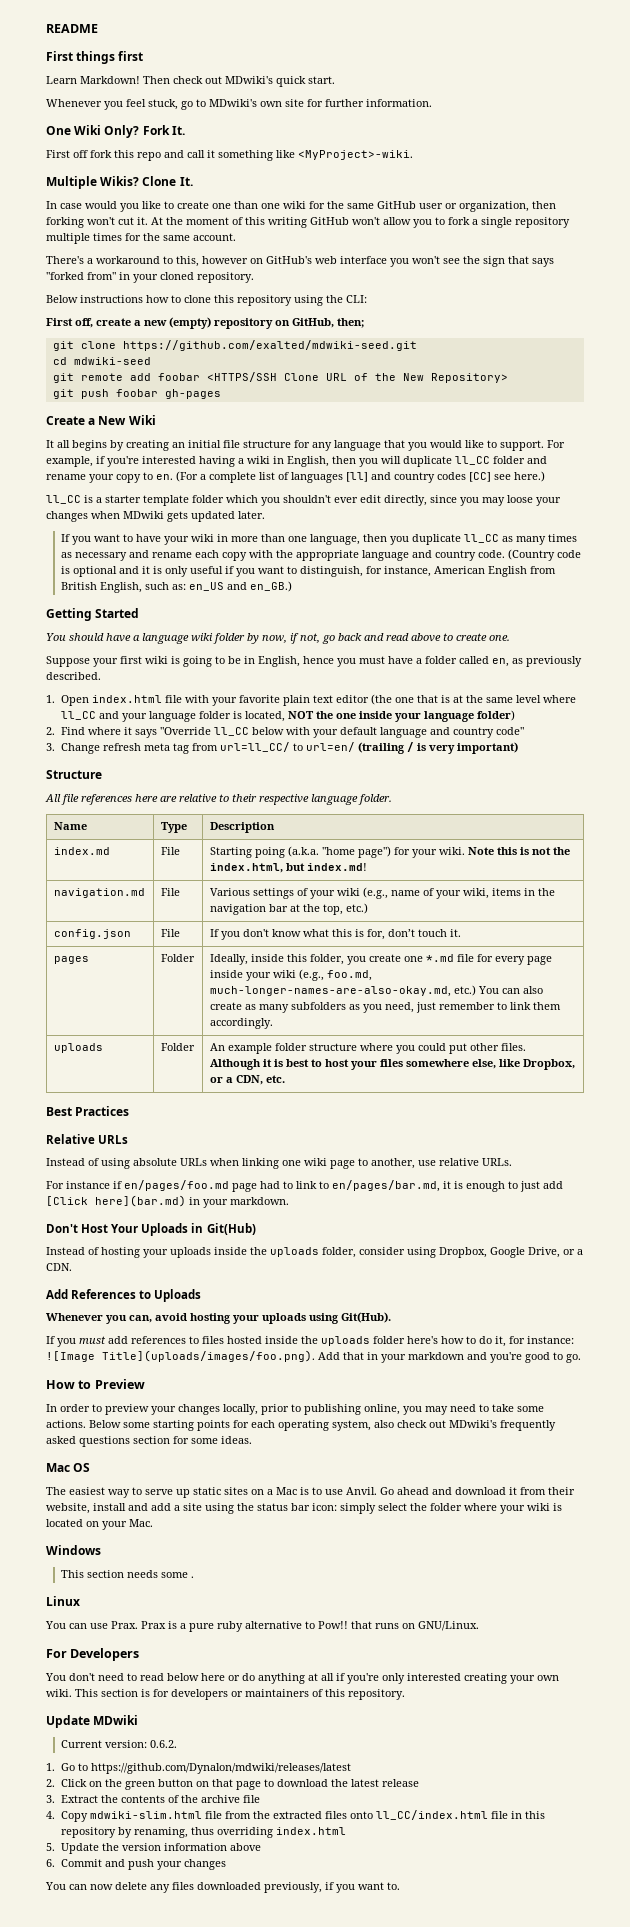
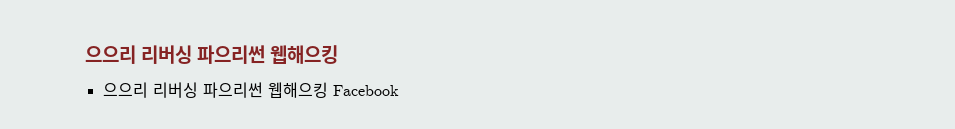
[46,24,98,33] [46,51,144,64] [46,76,335,87] [46,99,432,110] [46,125,185,138] [46,150,413,161] [46,176,193,189] [46,201,556,212] [46,217,570,228] [46,233,236,244] [46,256,554,267] [46,272,254,283] [46,295,367,306] [46,317,364,329] [52,340,417,351] [52,357,151,365] [52,372,508,383] [52,389,221,399] [46,415,156,425] [46,440,565,451] [46,456,547,467] [46,471,545,483] [46,495,561,506] [46,511,265,522] [60,534,577,545] [60,549,581,561] [60,566,556,577] [60,581,292,593] [46,608,140,621] [46,633,510,644] [46,656,582,667] [46,672,101,680] [46,694,576,706] [60,710,515,722] [46,727,524,738] [46,742,518,754] [46,770,102,779] [45,794,392,805] [53,822,87,830] [160,822,187,833] [209,822,275,833] [53,847,110,855] [160,847,180,855] [209,846,570,858] [209,863,367,873] [53,888,145,898] [160,888,180,896] [209,887,555,899] [209,903,368,915] [53,929,131,939] [160,929,180,937] [209,929,461,940] [53,956,89,964] [160,954,195,962] [209,954,552,965] [209,969,372,981] [209,985,543,997] [209,1002,561,1013] [209,1018,273,1029] [53,1043,103,1053] [160,1043,195,1051] [209,1043,526,1054] [209,1059,575,1070] [209,1075,285,1085] [46,1106,130,1116] [46,1134,129,1144] [46,1158,512,1169] [46,1180,563,1192] [46,1195,289,1208] [46,1223,256,1236] [46,1247,583,1258] [46,1263,72,1271] [46,1289,202,1302] [46,1312,391,1324] [46,1336,574,1347] [46,1350,581,1363] [46,1379,145,1389] [46,1404,544,1415] [46,1420,556,1431] [46,1436,252,1447] [46,1463,91,1472] [46,1487,575,1498] [46,1503,562,1514] [46,1519,153,1530] [46,1545,101,1555] [60,1570,194,1578] [46,1596,80,1606] [45,1621,479,1632] [46,1648,140,1661] [45,1673,559,1684] [46,1689,405,1700] [46,1715,139,1728] [60,1740,177,1748] [46,1763,351,1774] [46,1779,419,1790] [46,1795,260,1803] [46,1810,545,1822] [60,1827,346,1838] [46,1843,261,1854] [46,1859,226,1870] [45,1882,400,1893] README // First things first // Learn Markdown! Then check out MDwiki's quick start. // Whenever you feel stuck, go to MDwiki's own site for further information. // One Wiki Only? Fork It. // First off fork this repo and call it something like <MyProject>-wiki. // Multiple Wikis? Clone It. // In case would you like to create one than one wiki for the same GitHub user or organization, then forking won't cut it. At the moment of this writing GitHub won't allow you to fork a single repository multiple times for the same account. // There's a workaround to this, however on GitHub's web interface you won't see the sign that says "forked from" in your cloned repository. // Below instructions how to clone this repository using the CLI: // First off, create a new (empty) repository on GitHub, then; // git clone https://github.com/exalted/mdwiki-seed.git // cd mdwiki-seed // git remote add foobar <HTTPS/SSH Clone URL of the New Repository> // git push foobar gh-pages // Create a New Wiki // It all begins by creating an initial file structure for any language that you would like to support. For example, if you're interested having a wiki in English, then you will duplicate ll_CC folder and rename your copy to en. (For a complete list of languages [ll] and country codes [CC] see here.) // ll_CC is a starter template folder which you shouldn't ever edit directly, since you may loose your changes when MDwiki gets updated later. // If you want to have your wiki in more than one language, then you duplicate ll_CC as many times as necessary and rename each copy with the appropriate language and country code. (Country code is optional and it is only useful if you want to distinguish, for instance, American English from British English, such as: en_US and en_GB.) // Getting Started // You should have a language wiki folder by now, if not, go back and read above to create one. // Suppose your first wiki is going to be in English, hence you must have a folder called en, as previously described. // 1. Open index.html file with your favorite plain text editor (the one that is at the same level where ll_CC and your language folder is located, NOT the one inside your language folder) // 2. Find where it says "Override ll_CC below with your default language and country code" // 3. Change refresh meta tag from url=ll_CC/ to url=en/ (trailing / is very important) // Structure // All file references here are relative to their respective language folder. // Name | Type | Description // index.md | File | Starting poing (a.k.a. "home page") for your wiki. Note this is not the index.html, but index.md! // navigation.md | File | Various settings of your wiki (e.g., name of your wiki, items in the navigation bar at the top, etc.) // config.json | File | If you don't know what this is for, don’t touch it. // pages | Folder | Ideally, inside this folder, you create one *.md file for every page inside your wiki (e.g., foo.md, much-longer-names-are-also-okay.md, etc.) You can also create as many subfolders as you need, just remember to link them accordingly. // uploads | Folder | An example folder structure where you could put other files. Although it is best to host your files somewhere else, like Dropbox, or a CDN, etc. // Best Practices // Relative URLs // Instead of using absolute URLs when linking one wiki page to another, use relative URLs. // For instance if en/pages/foo.md page had to link to en/pages/bar.md, it is enough to just add [Click here](bar.md) in your markdown. // Don't Host Your Uploads in Git(Hub) // Instead of hosting your uploads inside the uploads folder, consider using Dropbox, Google Drive, or a CDN. // Add References to Uploads // Whenever you can, avoid hosting your uploads using Git(Hub). // If you must add references to files hosted inside the uploads folder here's how to do it, for instance: ![Image Title](uploads/images/foo.png). Add that in your markdown and you're good to go. // How to Preview // In order to preview your changes locally, prior to publishing online, you may need to take some actions. Below some starting points for each operating system, also check out MDwiki's frequently asked questions section for some ideas. // Mac OS // The easiest way to serve up static sites on a Mac is to use Anvil. Go ahead and download it from their website, install and add a site using the status bar icon: simply select the folder where your wiki is located on your Mac. // Windows // This section needs some . // Linux // You can use Prax. Prax is a pure ruby alternative to Pow!! that runs on GNU/Linux. // For Developers // You don't need to read below here or do anything at all if you're only interested creating your own wiki. This section is for developers or maintainers of this repository. // Update MDwiki // Current version: 0.6.2. // 1. Go to https://github.com/Dynalon/mdwiki/releases/latest // 2. Click on the green button on that page to download the latest release // 3. Extract the contents of the archive file // 4. Copy mdwiki-slim.html file from the extracted files onto ll_CC/index.html file in this repository by renaming, thus overriding index.html // 5. Update the version information above // 6. Commit and push your changes // You can now delete any files downloaded previously, if you want to. -> [85,45,339,64] [102,82,399,98] 으으리 리버싱 파으리썬 웹해으킹 // 으으리 리버싱 파으리썬 웹해으킹 Facebook

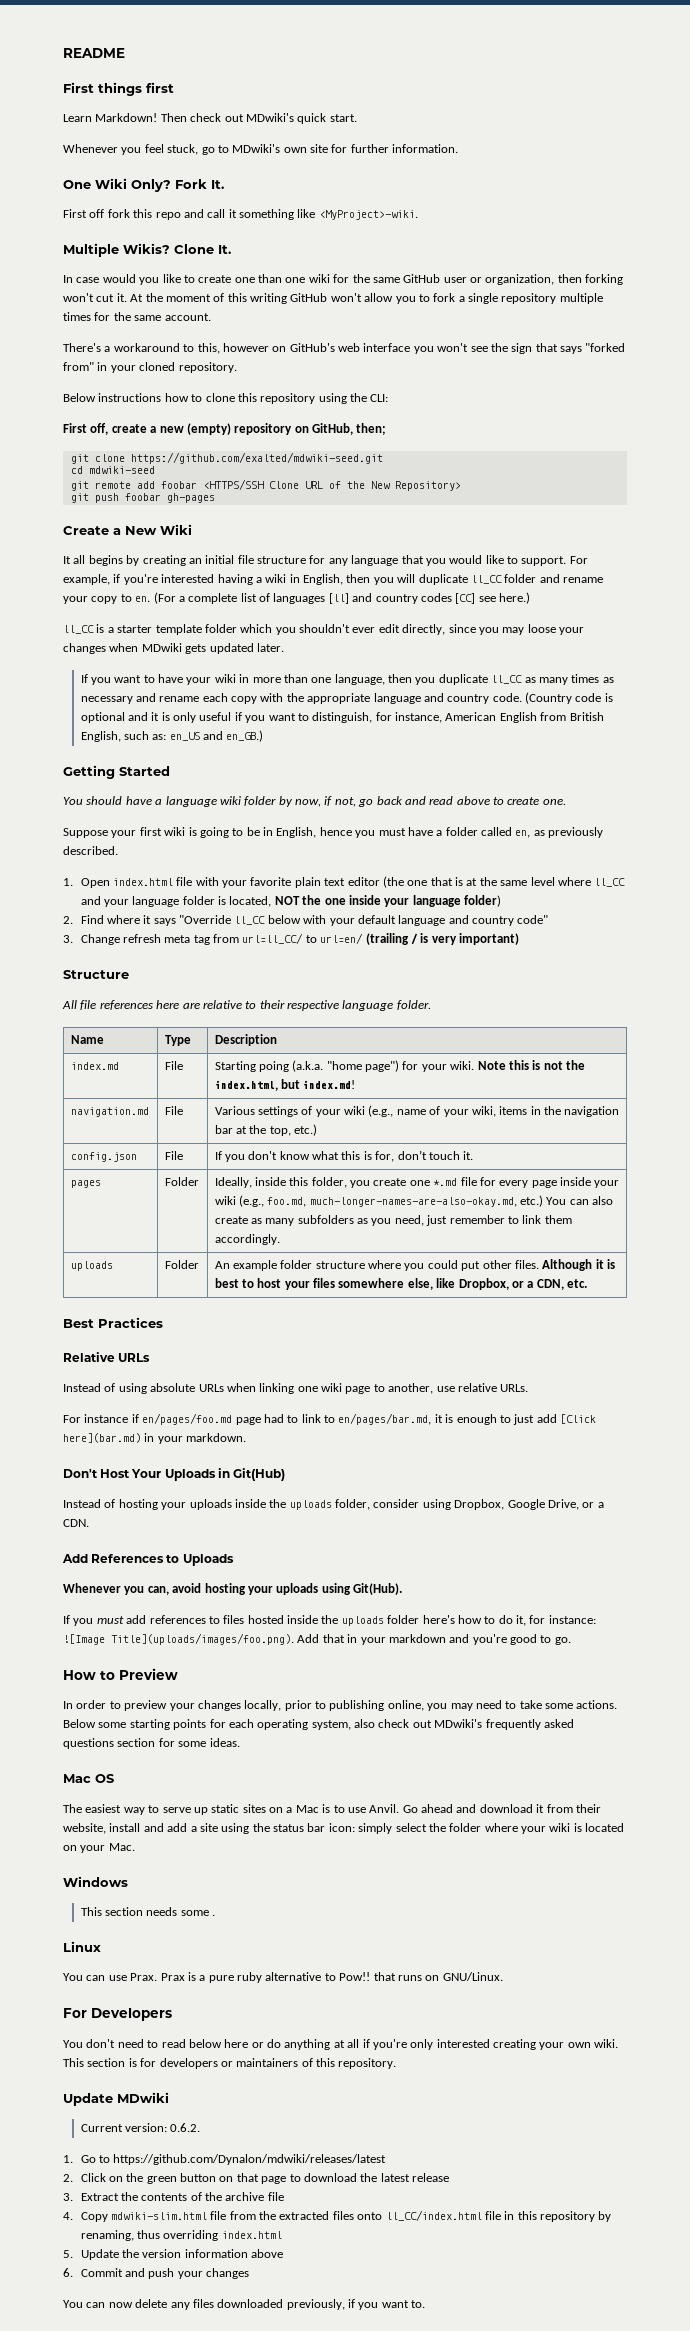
[85,45,339,64] [102,82,399,98] 으으리 리버싱 파으리썬 웹해으킹 // 으으리 리버싱 파으리썬 웹해으킹 Facebook -> [63,48,125,58] [63,82,174,96] [63,113,357,124] [63,144,459,155] [63,178,224,192] [63,209,418,220] [63,243,231,257] [63,274,624,285] [63,293,603,304] [63,312,211,321] [63,343,626,354] [63,362,237,373] [63,393,389,404] [63,423,387,435] [70,452,383,464] [70,466,155,474] [70,479,461,491] [70,493,215,503] [63,524,192,535] [63,555,588,566] [63,574,603,585] [63,592,530,604] [63,624,584,635] [63,643,284,654] [80,674,614,685] [80,692,613,704] [80,712,604,723] [80,730,264,742] [63,765,170,779] [63,796,566,807] [63,827,604,838] [63,846,118,855] [63,876,626,888] [80,895,502,907] [63,915,549,926] [63,933,520,945] [63,970,129,979] [62,1000,431,1011] [70,1035,104,1044] [164,1035,191,1046] [214,1034,277,1046] [70,1062,119,1070] [164,1061,183,1070] [214,1060,586,1072] [214,1079,356,1091] [70,1107,149,1117] [164,1106,183,1115] [214,1105,620,1117] [214,1124,318,1136] [70,1152,137,1162] [164,1151,183,1160] [214,1150,474,1162] [70,1180,101,1188] [164,1177,199,1186] [214,1177,620,1188] [214,1195,614,1207] [214,1215,572,1226] [214,1234,280,1245] [70,1261,113,1271] [164,1260,199,1269] [214,1259,616,1271] [214,1278,588,1290] [63,1317,163,1328] [63,1352,151,1362] [63,1383,529,1394] [63,1413,596,1425] [63,1433,247,1444] [63,1468,286,1481] [63,1499,604,1510] [63,1519,89,1527] [62,1554,234,1566] [63,1583,402,1595] [63,1615,596,1626] [63,1633,571,1645] [63,1668,178,1680] [63,1700,618,1711] [63,1719,574,1730] [63,1738,240,1749] [63,1774,114,1783] [63,1804,601,1815] [63,1823,625,1834] [63,1843,135,1853] [63,1876,128,1887] [80,1907,216,1916] [63,1941,101,1952] [63,1972,503,1983] [63,2008,172,2021] [63,2039,619,2050] [63,2058,397,2069] [63,2092,169,2106] [80,2123,201,2132] [63,2154,387,2165] [63,2173,450,2184] [63,2192,284,2201] [63,2210,612,2222] [80,2230,282,2241] [63,2249,284,2260] [63,2268,250,2279] [63,2299,426,2310] README // First things first // Learn Markdown! Then check out MDwiki's quick start. // Whenever you feel stuck, go to MDwiki's own site for further information. // One Wiki Only? Fork It. // First off fork this repo and call it something like <MyProject>-wiki. // Multiple Wikis? Clone It. // In case would you like to create one than one wiki for the same GitHub user or organization, then forking won't cut it. At the moment of this writing GitHub won't allow you to fork a single repository multiple times for the same account. // There's a workaround to this, however on GitHub's web interface you won't see the sign that says "forked from" in your cloned repository. // Below instructions how to clone this repository using the CLI: // First off, create a new (empty) repository on GitHub, then; // git clone https://github.com/exalted/mdwiki-seed.git // cd mdwiki-seed // git remote add foobar <HTTPS/SSH Clone URL of the New Repository> // git push foobar gh-pages // Create a New Wiki // It all begins by creating an initial file structure for any language that you would like to support. For example, if you're interested having a wiki in English, then you will duplicate ll_CC folder and rename your copy to en. (For a complete list of languages [ll] and country codes [CC] see here.) // ll_CC is a starter template folder which you shouldn't ever edit directly, since you may loose your changes when MDwiki gets updated later. // If you want to have your wiki in more than one language, then you duplicate ll_CC as many times as necessary and rename each copy with the appropriate language and country code. (Country code is optional and it is only useful if you want to distinguish, for instance, American English from British English, such as: en_US and en_GB.) // Getting Started // You should have a language wiki folder by now, if not, go back and read above to create one. // Suppose your first wiki is going to be in English, hence you must have a folder called en, as previously described. // 1. Open index.html file with your favorite plain text editor (the one that is at the same level where ll_CC and your language folder is located, NOT the one inside your language folder) // 2. Find where it says "Override ll_CC below with your default language and country code" // 3. Change refresh meta tag from url=ll_CC/ to url=en/ (trailing / is very important) // Structure // All file references here are relative to their respective language folder. // Name | Type | Description // index.md | File | Starting poing (a.k.a. "home page") for your wiki. Note this is not the index.html, but index.md! // navigation.md | File | Various settings of your wiki (e.g., name of your wiki, items in the navigation bar at the top, etc.) // config.json | File | If you don't know what this is for, don’t touch it. // pages | Folder | Ideally, inside this folder, you create one *.md file for every page inside your wiki (e.g., foo.md, much-longer-names-are-also-okay.md, etc.) You can also create as many subfolders as you need, just remember to link them accordingly. // uploads | Folder | An example folder structure where you could put other files. Although it is best to host your files somewhere else, like Dropbox, or a CDN, etc. // Best Practices // Relative URLs // Instead of using absolute URLs when linking one wiki page to another, use relative URLs. // For instance if en/pages/foo.md page had to link to en/pages/bar.md, it is enough to just add [Click here](bar.md) in your markdown. // Don't Host Your Uploads in Git(Hub) // Instead of hosting your uploads inside the uploads folder, consider using Dropbox, Google Drive, or a CDN. // Add References to Uploads // Whenever you can, avoid hosting your uploads using Git(Hub). // If you must add references to files hosted inside the uploads folder here's how to do it, for instance: ![Image Title](uploads/images/foo.png). Add that in your markdown and you're good to go. // How to Preview // In order to preview your changes locally, prior to publishing online, you may need to take some actions. Below some starting points for each operating system, also check out MDwiki's frequently asked questions section for some ideas. // Mac OS // The easiest way to serve up static sites on a Mac is to use Anvil. Go ahead and download it from their website, install and add a site using the status bar icon: simply select the folder where your wiki is located on your Mac. // Windows // This section needs some . // Linux // You can use Prax. Prax is a pure ruby alternative to Pow!! that runs on GNU/Linux. // For Developers // You don't need to read below here or do anything at all if you're only interested creating your own wiki. This section is for developers or maintainers of this repository. // Update MDwiki // Current version: 0.6.2. // 1. Go to https://github.com/Dynalon/mdwiki/releases/latest // 2. Click on the green button on that page to download the latest release // 3. Extract the contents of the archive file // 4. Copy mdwiki-slim.html file from the extracted files onto ll_CC/index.html file in this repository by renaming, thus overriding index.html // 5. Update the version information above // 6. Commit and push your changes // You can now delete any files downloaded previously, if you want to.

